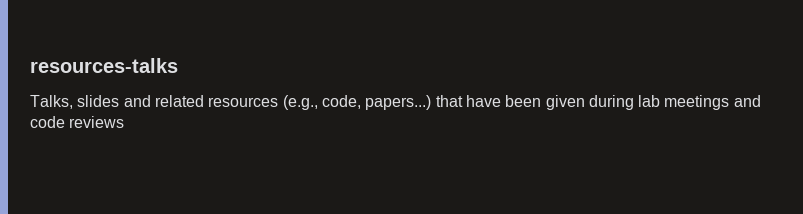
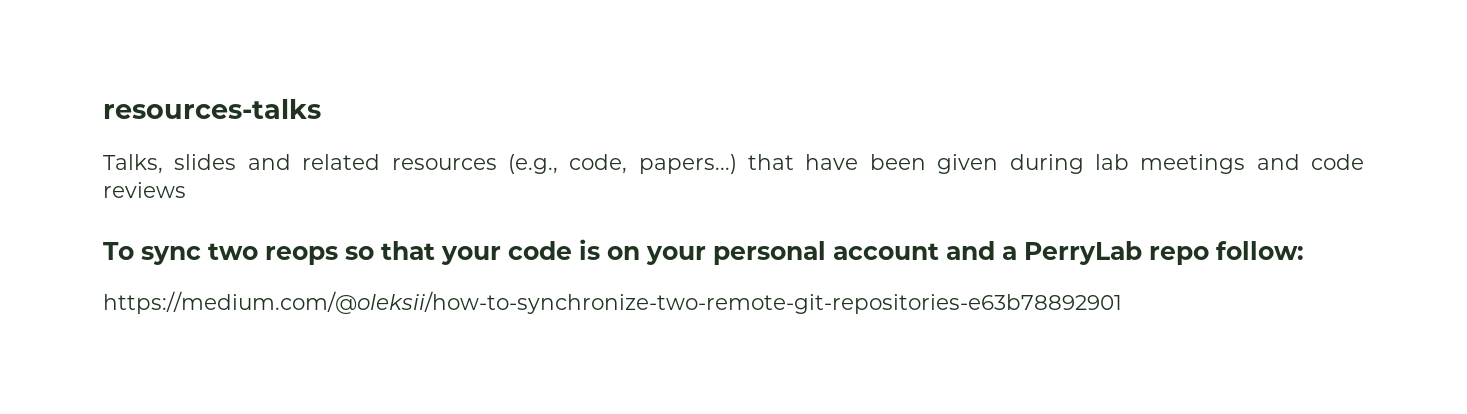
(125, 122) none -> [103,239,1304,265] [103,291,1122,314] // To sync two reops so that your code is on your personal account and a PerryLab repo follow: // https://medium.com/@oleksii/how-to-synchronize-two-remote-git-repositories-e63b78892901

